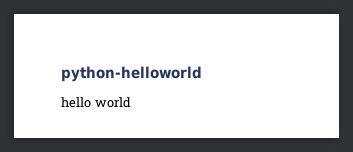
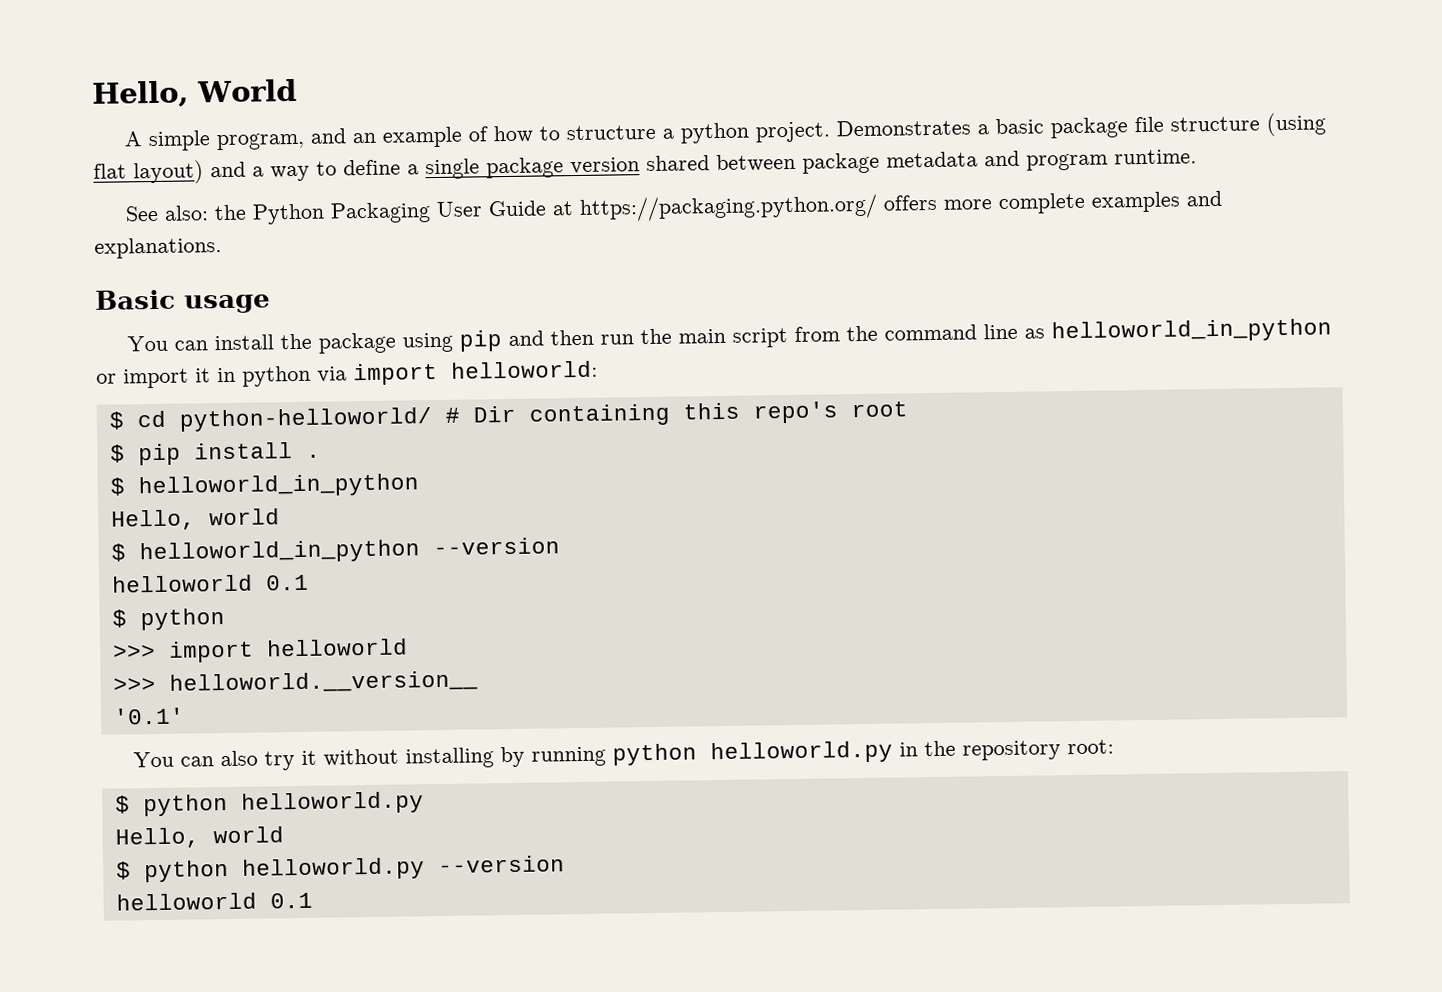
[61,66,202,82] [61,97,131,108] python-helloworld // hello world -> [92,78,297,108] [123,112,1326,152] [93,149,1197,185] [124,190,1222,225] [94,237,222,259] [95,289,271,314] [126,318,1332,354] [96,360,598,389] [108,401,908,432] [109,442,321,466] [109,473,419,499] [110,508,280,531] [110,537,560,565] [111,574,309,593] [111,608,225,631] [112,638,408,663] [112,670,478,694] [112,707,185,725] [132,739,1114,771] [114,791,424,817] [114,826,284,849] [115,855,565,883] [115,892,313,911] Hello, World // A simple program, and an example of how to structure a python project. Demonstrates a basic package file structure (using flat layout) and a way to define a single package version shared between package metadata and program runtime. // See also: the Python Packaging User Guide at https://packaging.python.org/ offers more complete examples and explanations. // Basic usage // You can install the package using pip and then run the main script from the command line as helloworld_in_python or import it in python via import helloworld: // $ cd python-helloworld/ # Dir containing this repo's root // $ pip install . // $ helloworld_in_python // Hello, world // $ helloworld_in_python --version // helloworld 0.1 // $ python // >>> import helloworld // >>> helloworld.__version__ // '0.1' // You can also try it without installing by running python helloworld.py in the repository root: // $ python helloworld.py // Hello, world // $ python helloworld.py --version // helloworld 0.1

